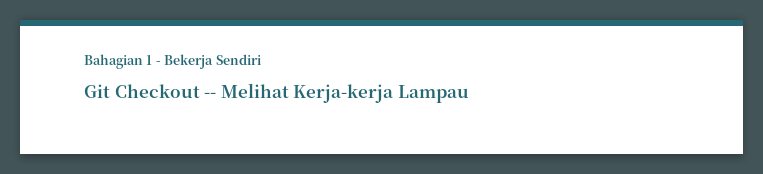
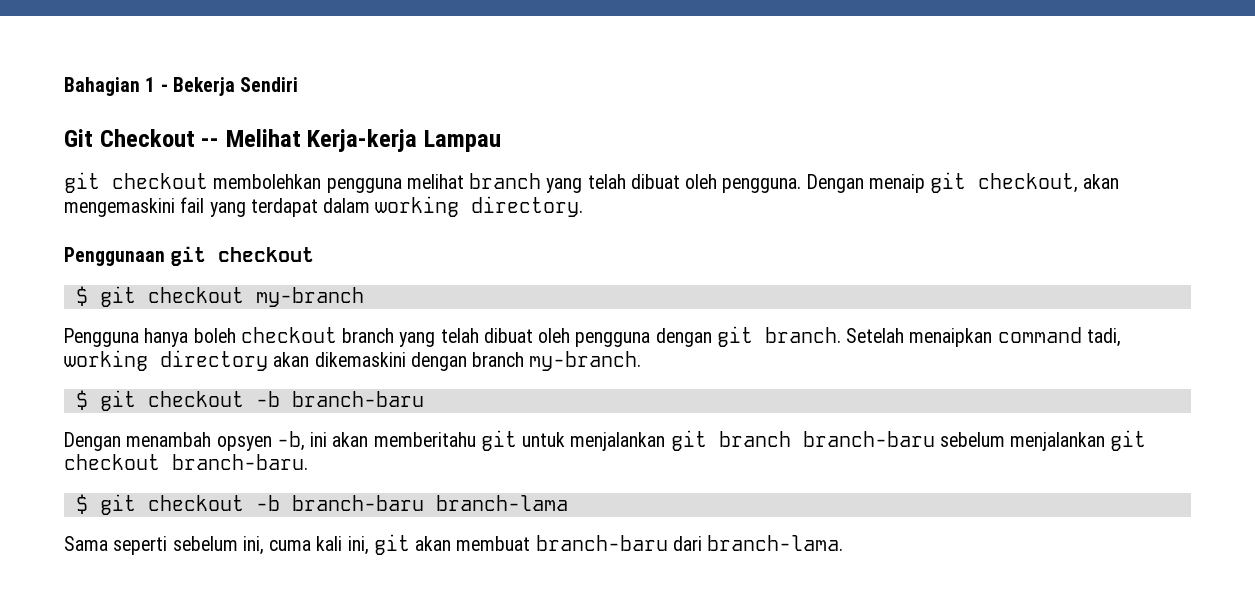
(469, 94) none -> [64,172,1120,193] [64,196,584,217] [64,246,315,266] [75,286,364,307] [64,326,1121,347] [64,350,642,371] [75,390,424,411] [64,430,1147,451] [64,454,308,470] [75,494,568,515] [64,534,844,555] // git checkout membolehkan pengguna melihat branch yang telah dibuat oleh pengguna. Dengan menaip git checkout, akan mengemaskini fail yang terdapat dalam working directory. // Penggunaan git checkout // $ git checkout my-branch // Pengguna hanya boleh checkout branch yang telah dibuat oleh pengguna dengan git branch. Setelah menaipkan command tadi, working directory akan dikemaskini dengan branch my-branch. // $ git checkout -b branch-baru // Dengan menambah opsyen -b, ini akan memberitahu git untuk menjalankan git branch branch-baru sebelum menjalankan git checkout branch-baru. // $ git checkout -b branch-baru branch-lama // Sama seperti sebelum ini, cuma kali ini, git akan membuat branch-baru dari branch-lama.

